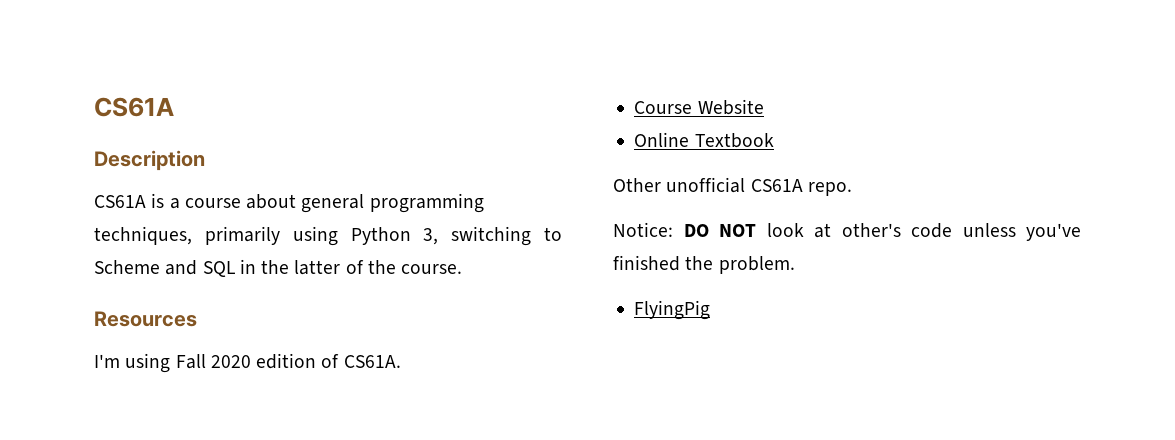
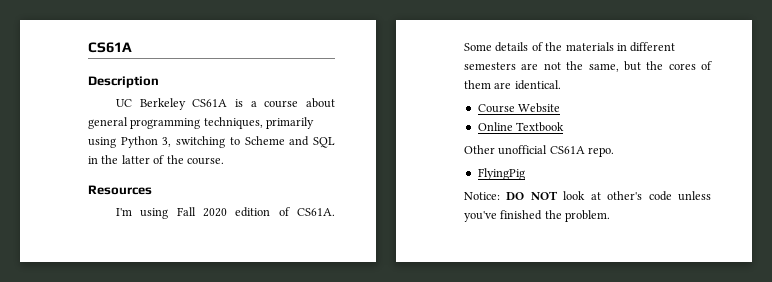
(205, 160) none -> [116,98,186,110] UC Berkeley
(401, 361) none -> [464,42,676,52] [464,61,712,72] [464,80,561,90] Some details of the materials in different semesters are not the same, but the cores of them are identical.
(852, 189) none -> [477,168,525,180] // FlyingPig
[634,300,711,320] // FlyingPig -> (611, 216) none

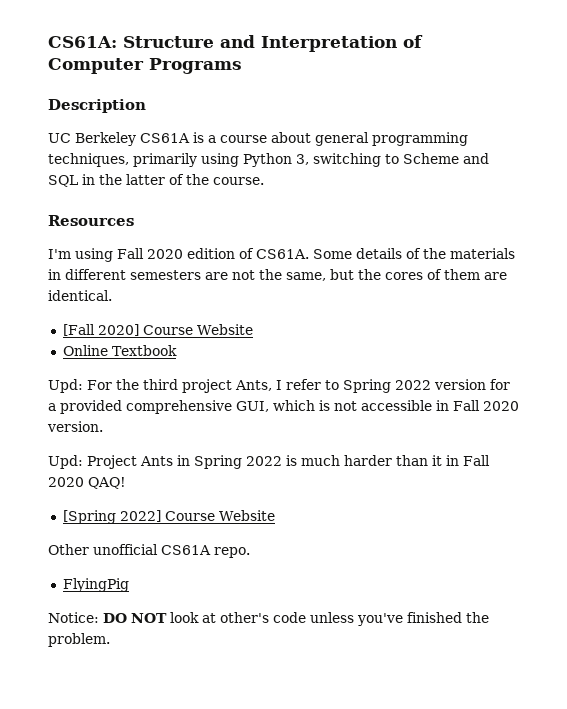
[88,42,132,53] CS61A -> [48,35,423,52] [48,58,242,74] CS61A: Structure and Interpretation of Computer Programs
(561, 85) none -> [62,324,139,336] [Fall 2020]
(565, 127) none -> [48,379,510,393] [48,400,519,414] [47,421,103,432] [48,455,490,469] [48,477,126,489] [62,510,275,524] // Upd: For the third project Ants, I refer to Spring 2022 version for a provided comprehensive GUI, which is not accessible in Fall 2020 version. // Upd: Project Ants in Spring 2022 is much harder than it in Fall 2020 QAQ! // [Spring 2022] Course Website

